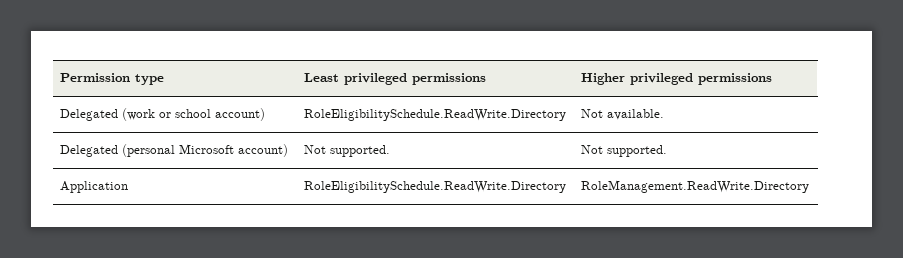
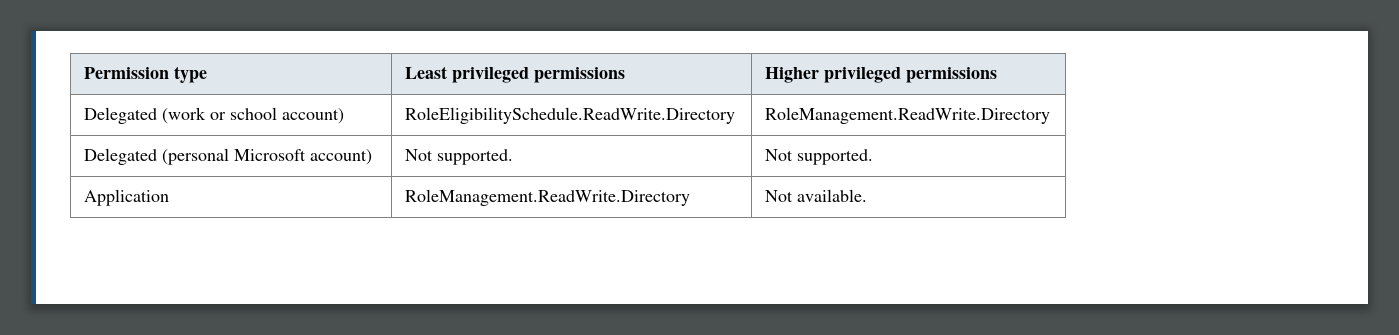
[580,109,664,120] Not available. -> [765,107,1051,124] RoleManagement.ReadWrite.Directory
[303,181,566,193] [580,180,809,193] RoleEligibilitySchedule.ReadWrite.Directory | RoleManagement.ReadWrite.Directory -> [405,189,691,206] [765,189,868,202] RoleManagement.ReadWrite.Directory | Not available.

